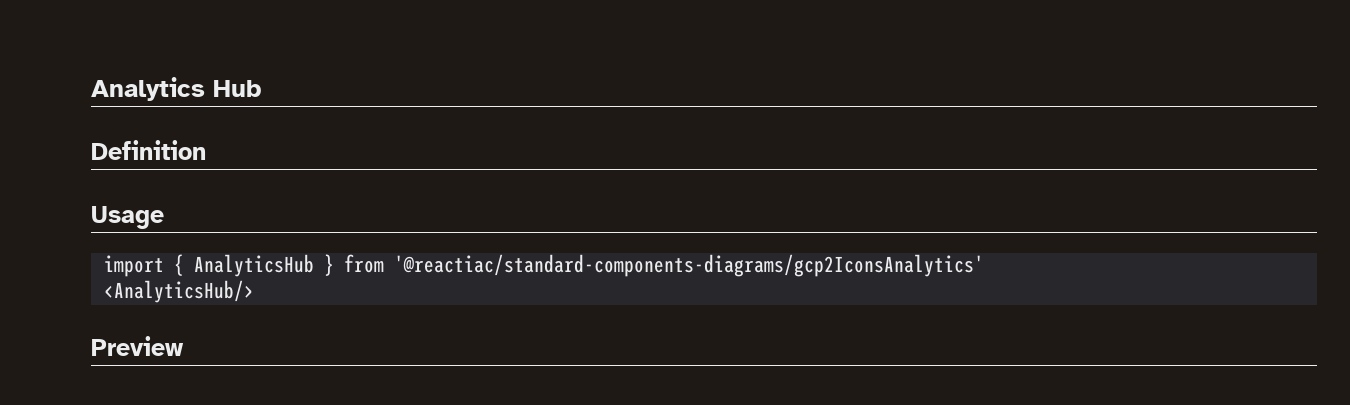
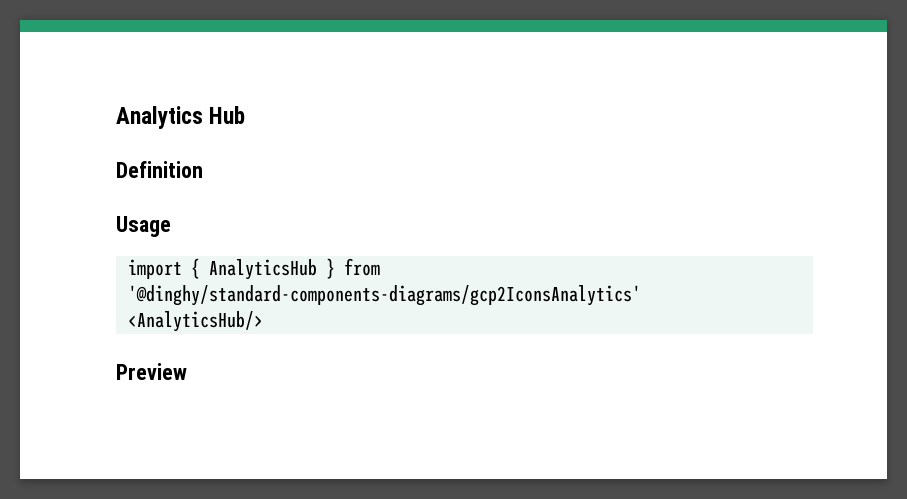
[393,254,984,277] '@reactiac/standard-components-diagrams/gcp2IconsAnalytics' -> [128,285,642,306] '@dinghy/standard-components-diagrams/gcp2IconsAnalytics'

